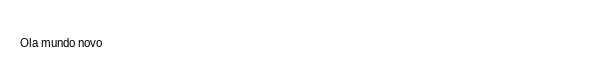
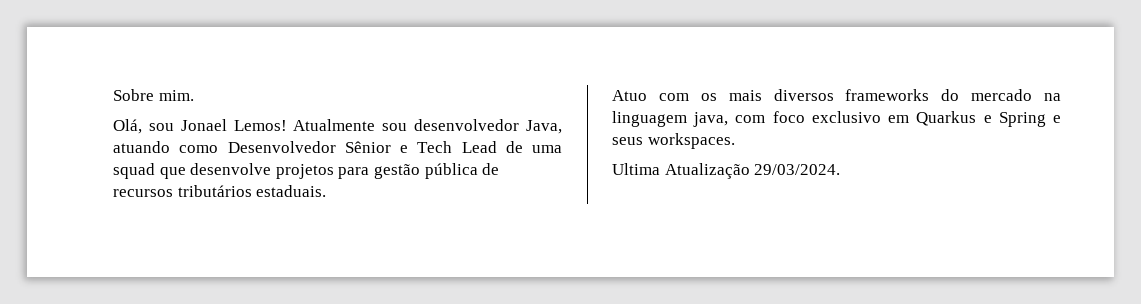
[20,38,103,47] Ola mundo novo -> [113,89,194,101] [113,119,562,134] [113,141,562,153] [113,163,500,179] [113,185,327,197] [612,89,1061,101] [612,111,1061,127] [612,133,735,149] [612,163,841,179] Sobre mim. // Olá, sou Jonael Lemos! Atualmente sou desenvolvedor Java, atuando como Desenvolvedor Sênior e Tech Lead de uma squad que desenvolve projetos para gestão pública de recursos tributários estaduais. // Atuo com os mais diversos frameworks do mercado na linguagem java, com foco exclusivo em Quarkus e Spring e seus workspaces. // Ultima Atualização 29/03/2024.

